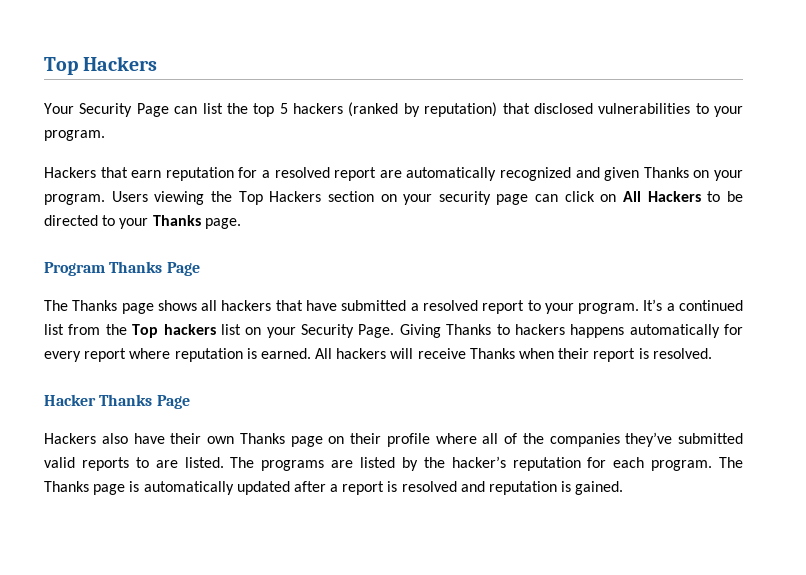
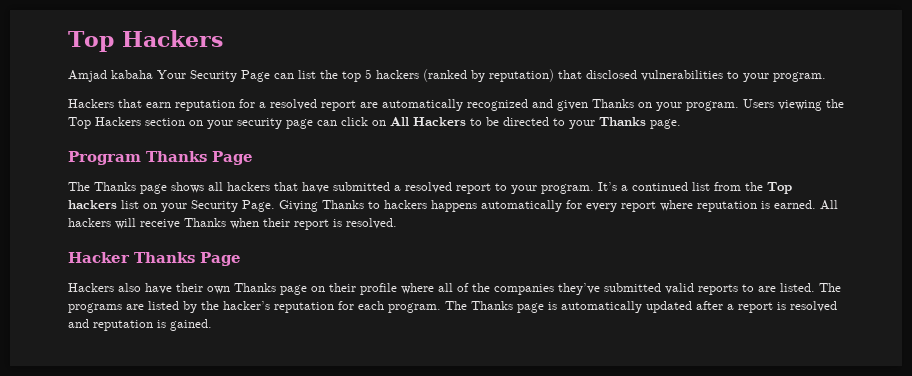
(158, 63) none -> [68,70,153,82] Amjad kabaha

